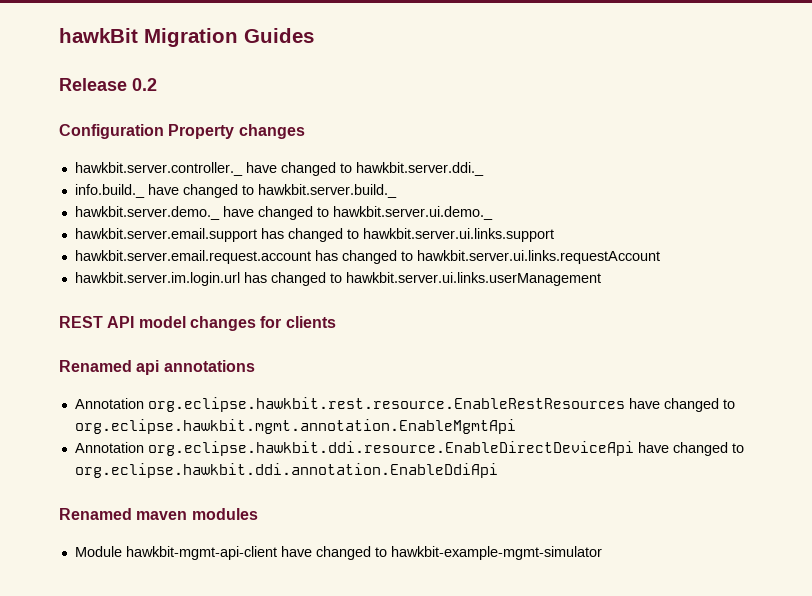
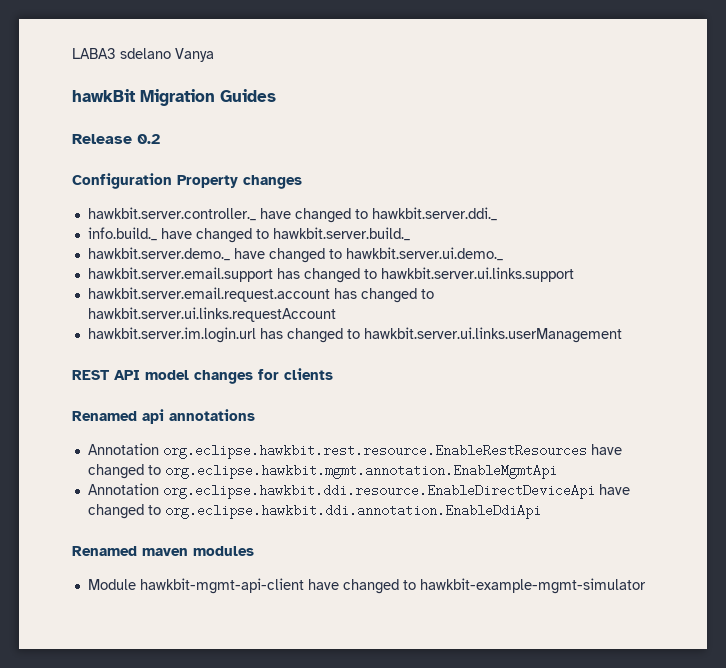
(59, 35) none -> [72,48,214,62] LABA3 sdelano Vanya //

